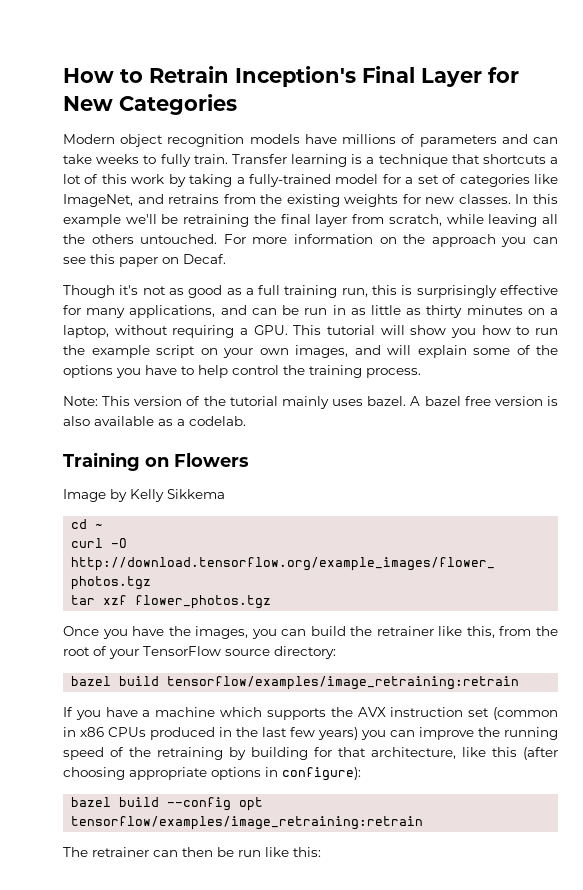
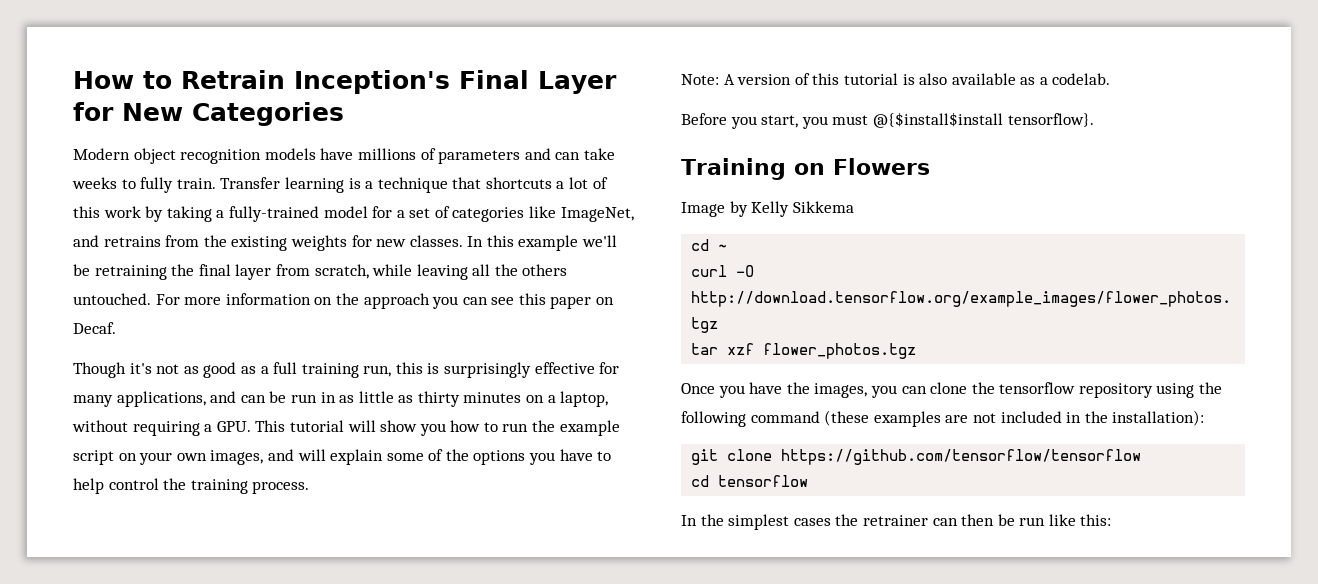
[102,396,131,406] This -> [723,74,735,85] A
[203,396,543,409] the tutorial mainly uses bazel. A bazel free version -> [812,73,898,85] this tutorial
(246, 421) none -> [681,112,1094,129] // Before you start, you must @{$install$install tensorflow}.
[310,626,559,638] [63,646,336,659] [71,676,520,690] [63,707,558,720] [63,727,558,740] [63,747,558,760] [63,767,361,781] [71,797,264,811] [71,816,424,830] [63,847,88,857] build the retrainer like this, from the root of your TensorFlow source directory: // bazel build tensorflow/examples/image_retraining:retrain // If you have a machine which supports the AVX instruction set (common in x86 CPUs produced in the last few years) you can improve the running speed of the retraining by building for that architecture, like this (after choosing appropriate options in configure): // bazel build --config opt tensorflow/examples/image_retraining:retrain // The -> [930,382,1223,398] [681,410,1205,427] [691,449,1142,465] [691,475,809,487] [681,514,859,530] clone the tensorflow repository using the following command (these examples are not included in the installation): // git clone https://github.com/tensorflow/tensorflow // cd tensorflow // In the simplest cases the

